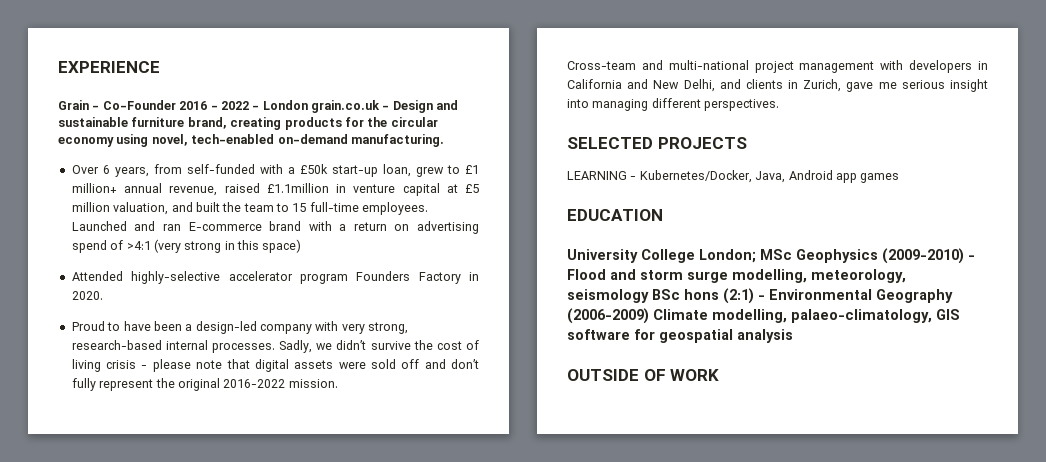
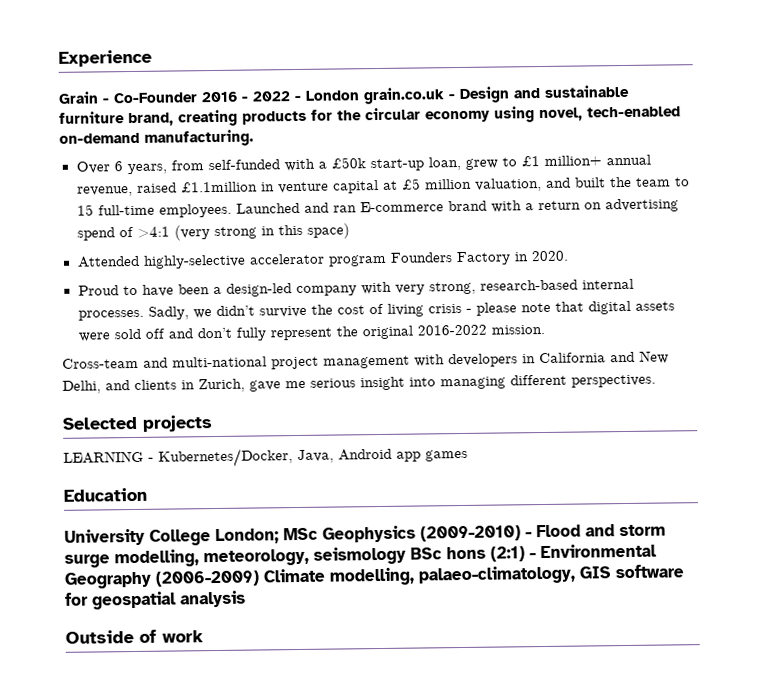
[58,61,160,73] EXPERIENCE -> [58,49,152,67] Experience
[567,137,747,149] SELECTED PROJECTS -> [62,415,213,432] Selected projects
[567,209,663,221] EDUCATION -> [63,487,147,502] Education
[567,369,720,381] OUTSIDE OF WORK -> [65,629,204,644] Outside of work

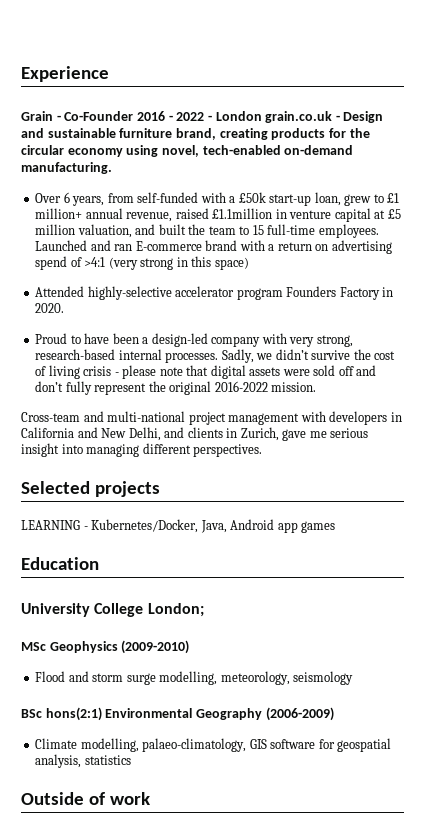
(279, 536) none -> (204, 610) //
[525,531,532,538] - -> (190, 647) //
[410,546,536,562] BSc hons (2:1) - -> [21,707,102,721] // BSc hons(2:1)
(259, 578) none -> (334, 714) //
[180,590,246,608] analysis -> [35,754,131,768] analysis, statistics

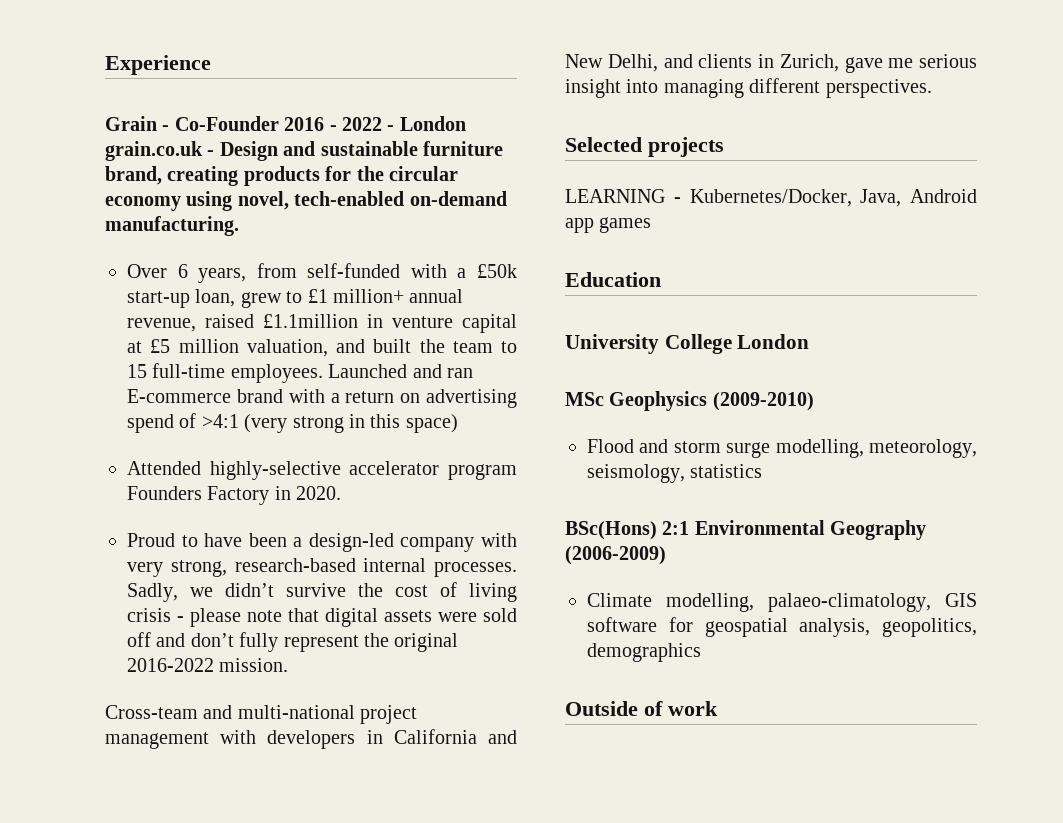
[147,603,204,617] London; -> [737,334,810,349] London
[293,671,354,685] [21,707,102,721] seismology // BSc hons(2:1) -> [587,464,763,483] [565,521,690,540] seismology, statistics // BSc(Hons) 2:1
[84,755,131,765] statistics -> [882,618,977,637] [587,643,701,662] geopolitics, demographics

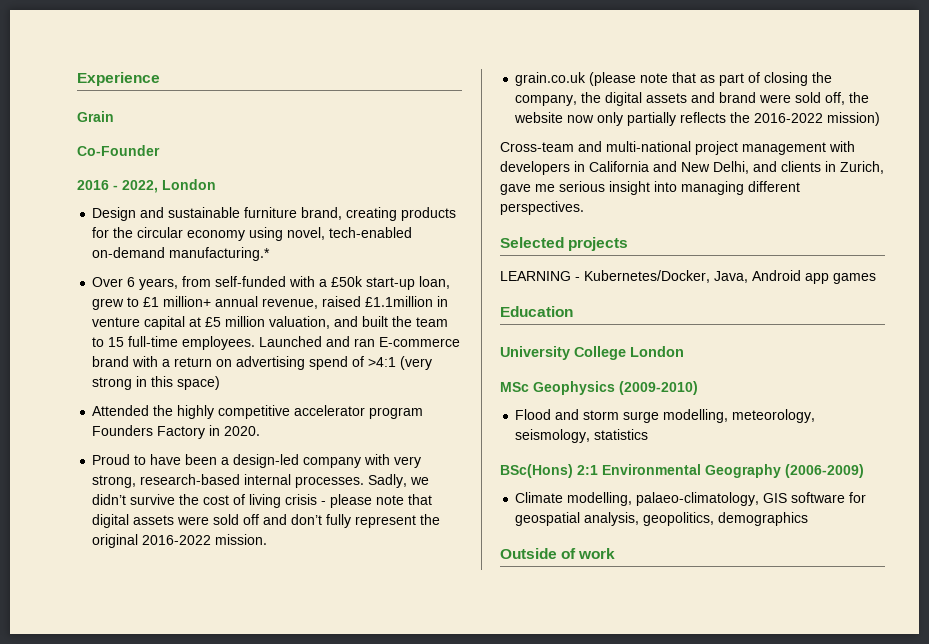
[162,125,170,131] - -> (114, 116) //
(279, 123) none -> (160, 150) //
[342,116,466,131] [105,141,215,161] 2022 - London grain.co.uk - -> [122,179,216,193] 2022, London //
[105,216,239,236] manufacturing. -> [169,247,271,261] manufacturing.*
[209,461,341,480] highly-selective -> [153,405,291,419] the highly competitive
(289, 665) none -> [515,72,833,86] [515,92,870,106] [514,112,881,126] // grain.co.uk (please note that as part of closing the company, the digital assets and brand were sold off, the website now only partially reflects the 2016-2022 mission)

